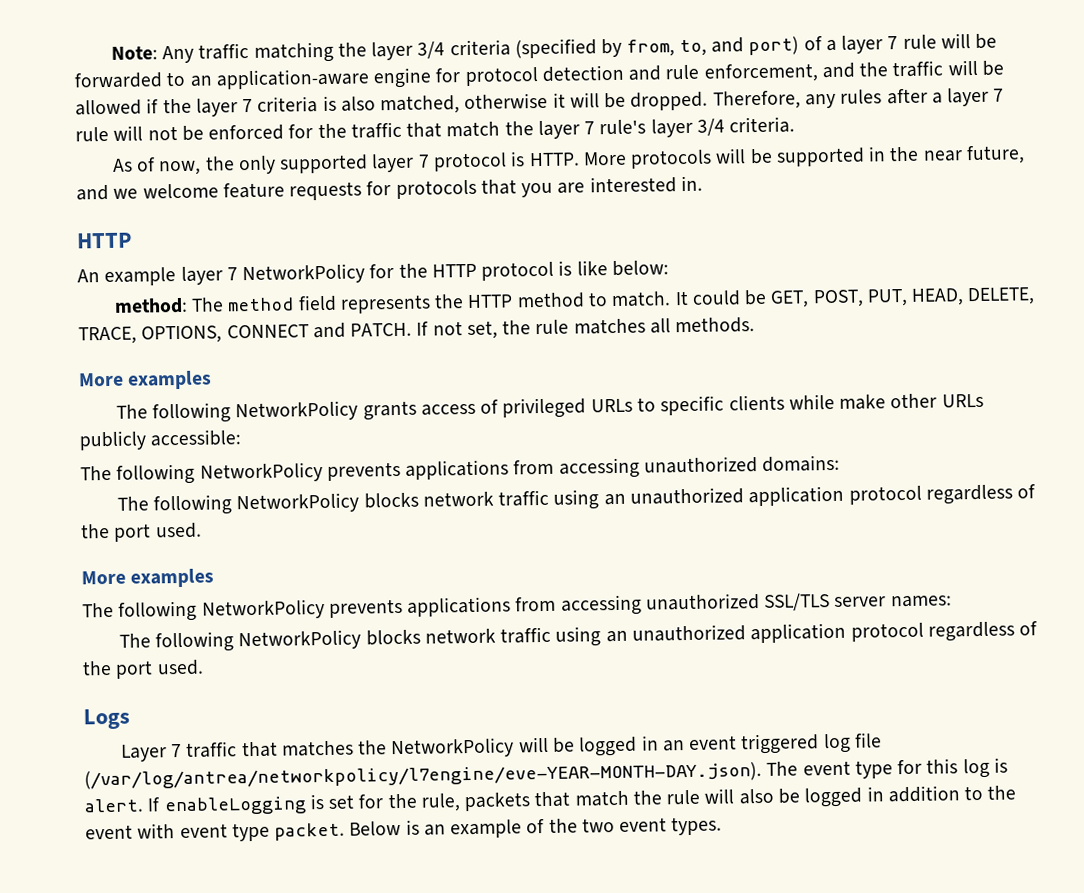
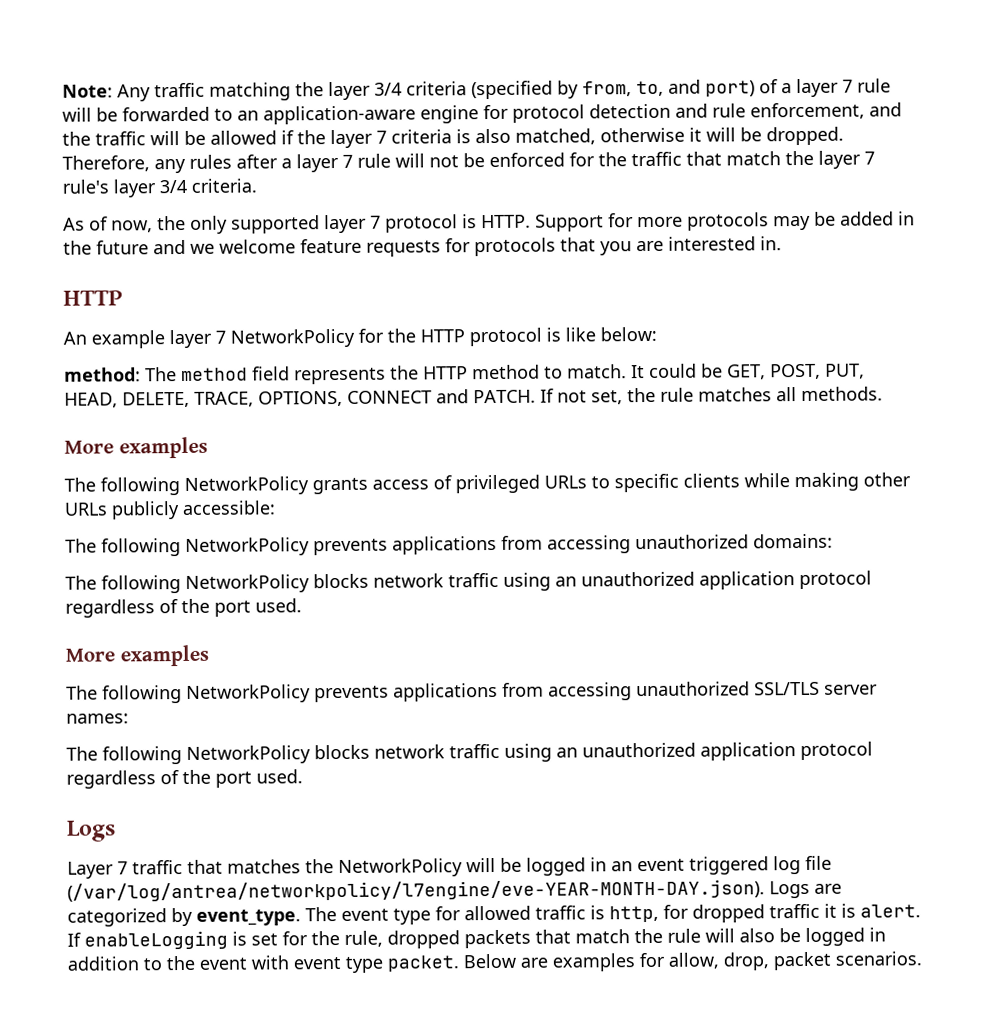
[582,145,1025,169] More protocols will be supported in the near future, -> [535,211,915,232] [63,240,149,255] Support for more protocols may be added in the future
[839,394,887,410] make -> [794,472,859,492] making
[766,758,990,779] The event type for this log -> [769,880,842,899] [67,903,837,927] Logs are categorized by event_type. The event type for allowed traffic is http, for dropped traffic it
(461, 802) none -> [387,930,460,949] dropped
[405,816,723,839] is an example of the two event types. -> [520,951,922,972] are examples for allow, drop, packet scenarios.

